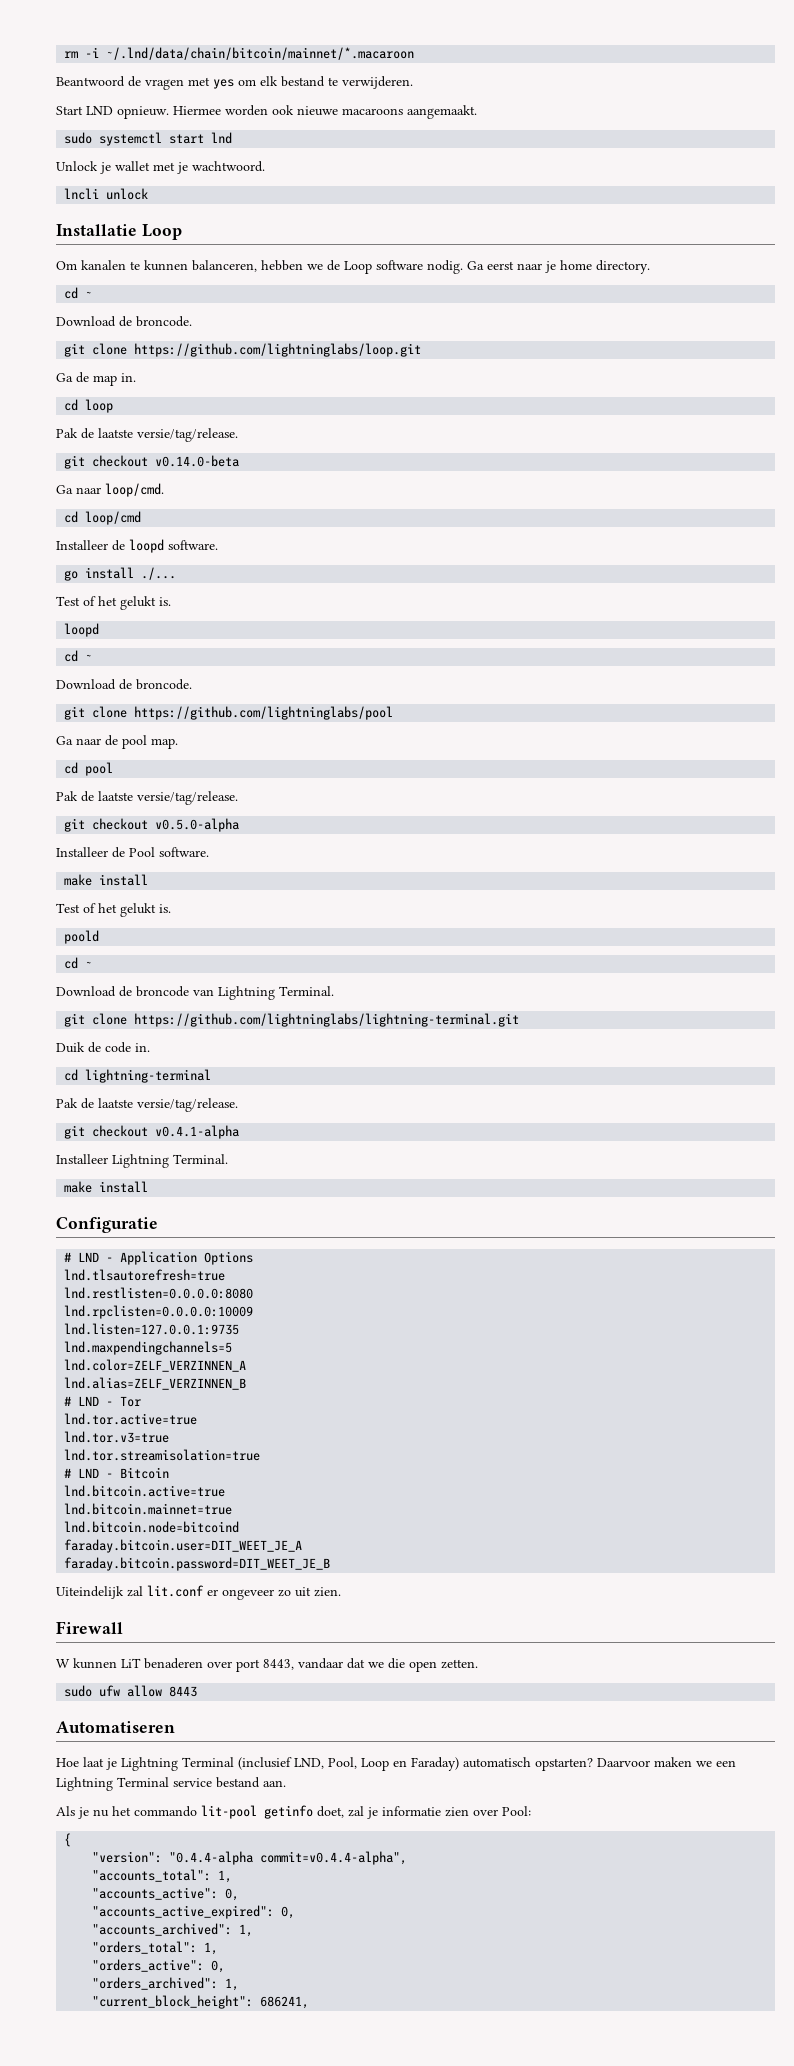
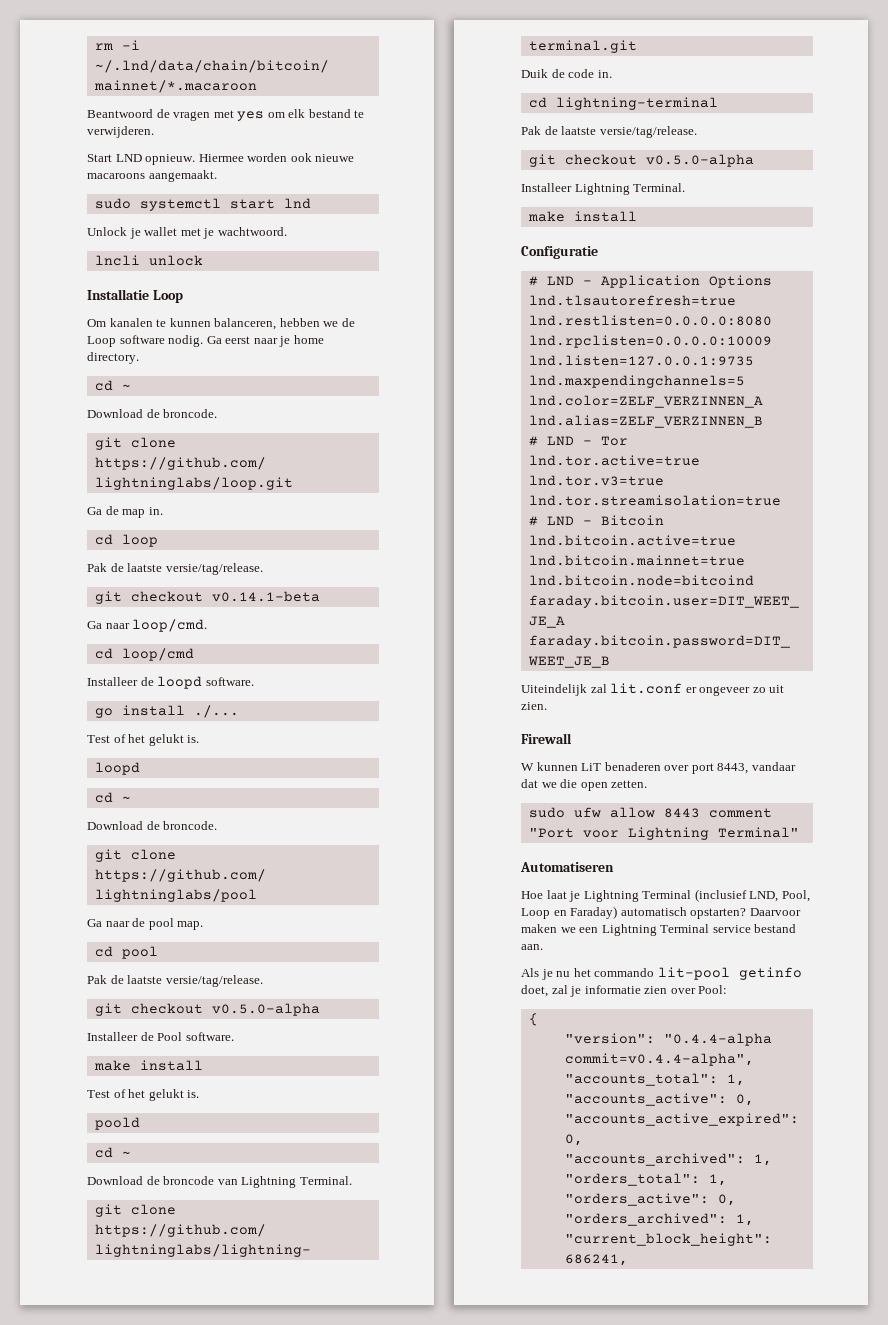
[155,455,240,467] v0.14.0-beta -> [211,591,320,602] v0.14.1-beta
[155,1125,240,1139] v0.4.1-alpha -> [645,154,754,167] v0.5.0-alpha
(198, 1691) none -> [708,808,772,818] [528,827,799,840] comment "Port voor Lightning Terminal"

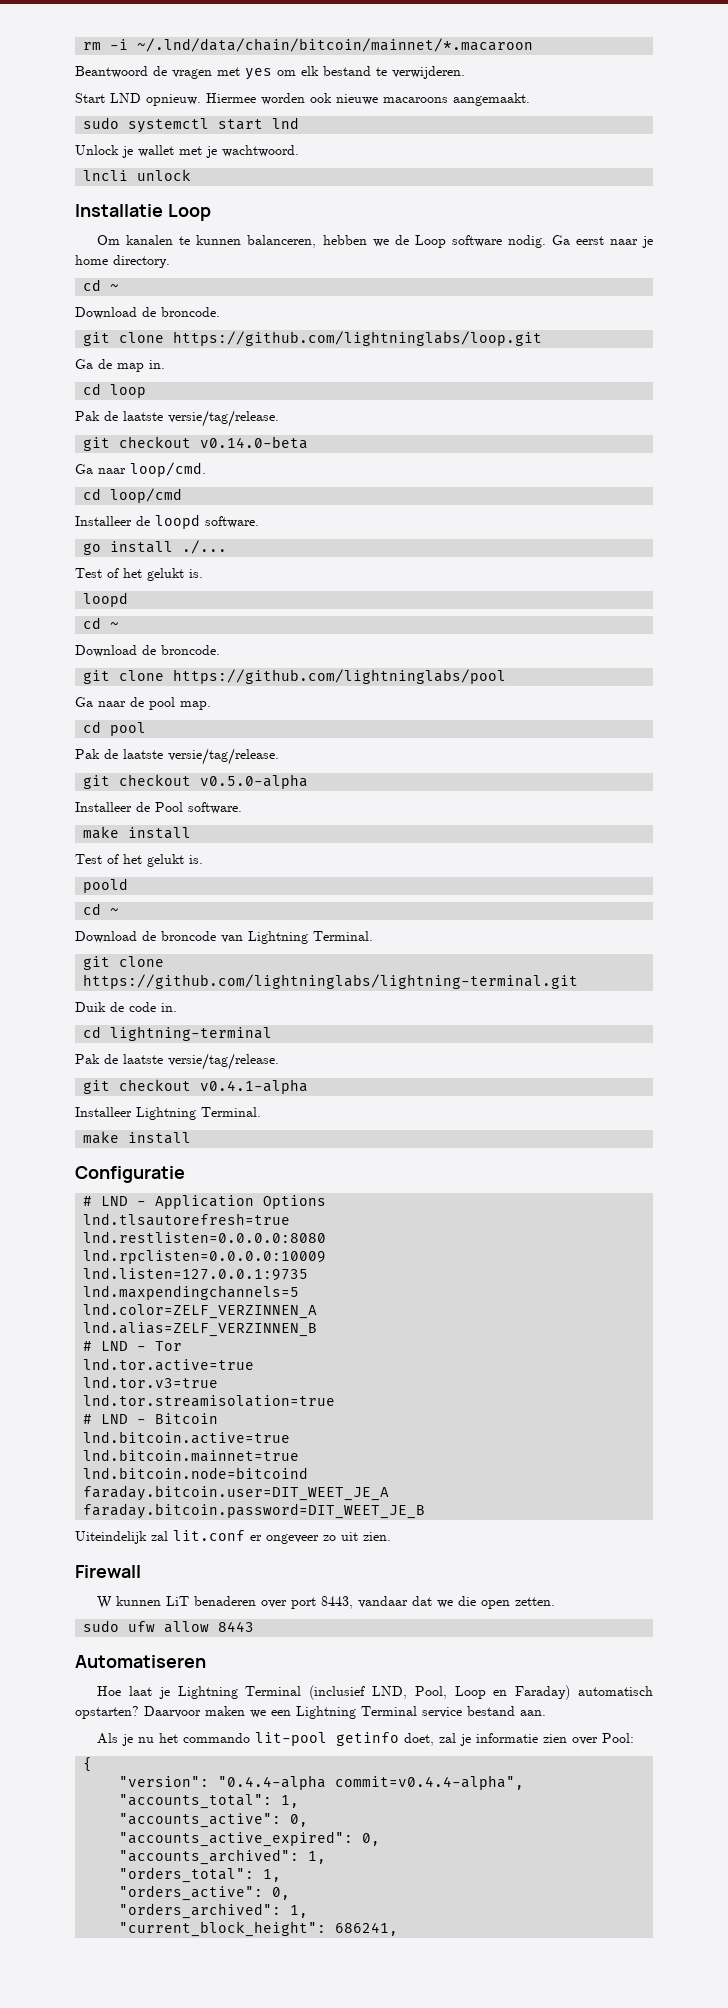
[211,591,320,602] v0.14.1-beta -> [200,436,309,449] v0.14.0-beta
[645,154,754,167] v0.5.0-alpha -> [200,1079,309,1094] v0.4.1-alpha
[708,808,772,818] [528,827,799,840] comment "Port voor Lightning Terminal" -> (255, 1626) none

